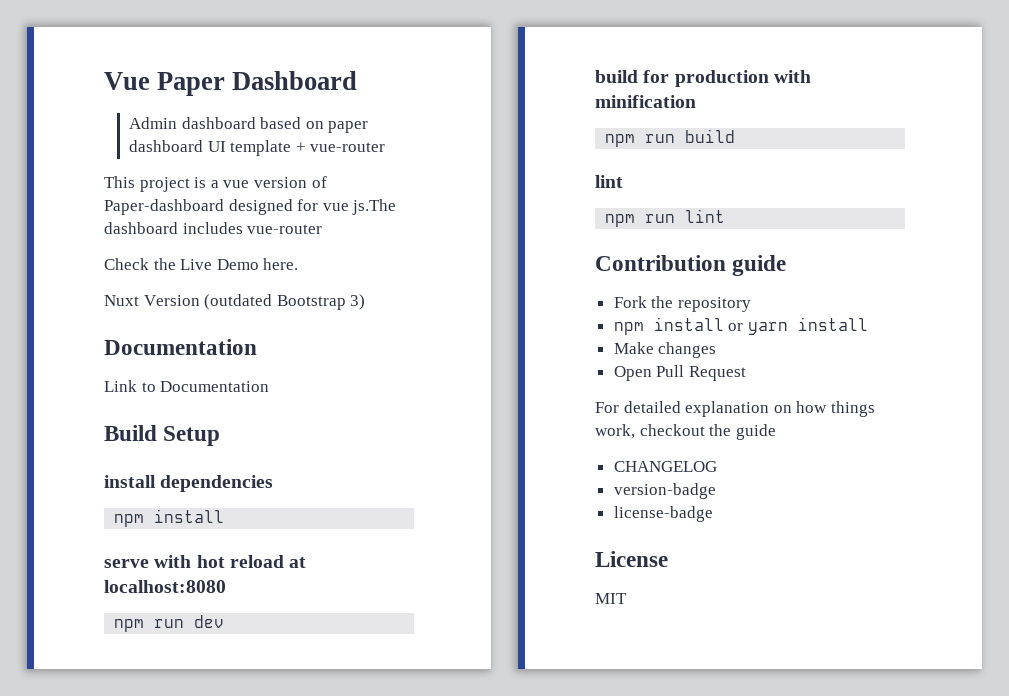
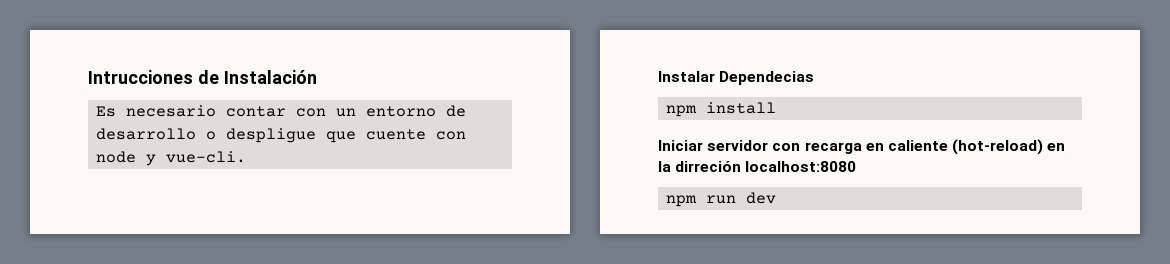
[104,71,358,96] [128,117,369,133] [128,140,386,156] [104,176,327,192] [104,199,397,215] [104,222,323,234] [104,258,299,270] [104,294,366,310] [104,339,257,355] [104,380,270,392] [104,425,221,446] [104,475,274,492] [114,509,225,527] [104,555,307,568] [104,580,226,593] [114,615,225,632] [595,70,811,87] [595,95,696,108] [605,129,736,147] [595,175,623,188] [605,209,726,227] [595,255,787,276] [613,296,751,312] [613,317,868,335] [613,342,717,358] [613,365,746,381] [595,401,875,417] [595,424,776,440] [613,461,717,472] [613,483,716,499] [613,506,713,522] [595,551,668,567] [595,593,627,604] Vue Paper Dashboard // Admin dashboard based on paper dashboard UI template + vue-router // This project is a vue version of Paper-dashboard designed for vue js.The dashboard includes vue-router // Check the Live Demo here. // Nuxt Version (outdated Bootstrap 3) // Documentation // Link to Documentation // Build Setup // install dependencies // npm install // serve with hot reload at localhost:8080 // npm run dev // build for production with minification // npm run build // lint // npm run lint // Contribution guide // Fork the repository // npm install or yarn install // Make changes // Open Pull Request // For detailed explanation on how things work, checkout the guide // CHANGELOG // version-badge // license-badge // License // MIT -> [88,70,317,84] [96,105,467,117] [96,128,467,143] [96,151,247,166] [658,71,815,85] [666,102,777,117] [658,139,1066,155] [658,161,857,172] [666,192,777,207] Intrucciones de Instalación // Es necesario contar con un entorno de desarrollo o despligue que cuente con node y vue-cli. // Instalar Dependecias // npm install // Iniciar servidor con recarga en caliente (hot-reload) en la dirreción localhost:8080 // npm run dev

